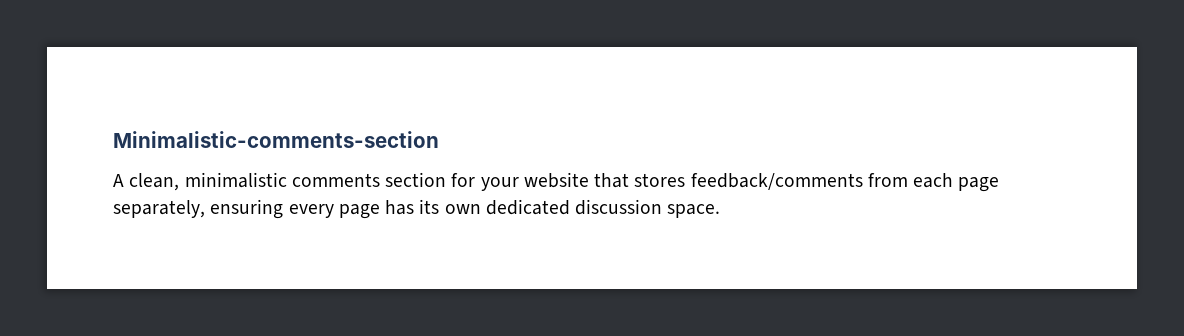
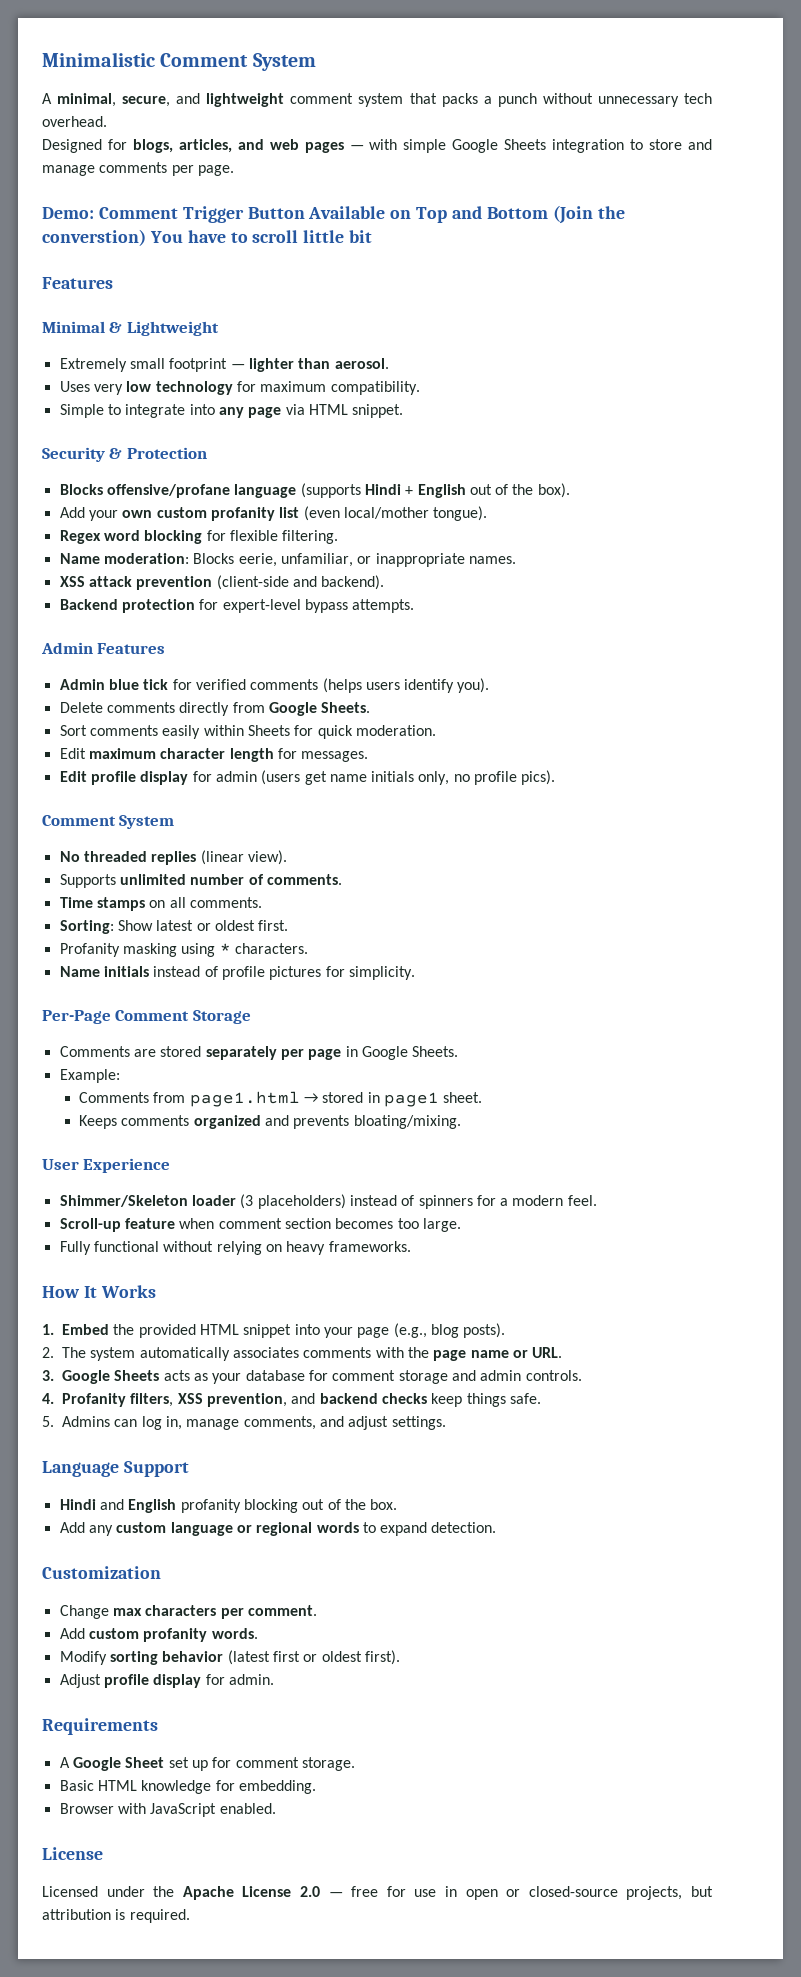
[113,131,439,148] [113,172,1000,192] [113,199,721,219] Minimalistic-comments-section // A clean, minimalistic comments section for your website that stores feedback/comments from each page separately, ensuring every page has its own dedicated discussion space. -> [42,52,316,71] [42,93,713,107] [42,116,107,127] [42,139,713,153] [42,162,234,176] [42,205,625,224] [42,229,373,246] [42,277,113,289] [42,321,219,336] [59,358,389,372] [59,381,420,395] [59,404,404,418] [42,447,207,462] [59,483,570,498] [59,506,488,521] [59,530,339,544] [59,553,516,567] [59,575,385,590] [59,599,415,613] [41,642,166,654] [59,678,490,693] [59,702,371,716] [59,725,436,739] [59,748,369,762] [59,770,556,785] [42,815,175,829] [59,850,287,865] [59,874,342,888] [59,897,262,911] [59,920,289,934] [59,943,308,957] [59,966,415,980] [42,1010,251,1024] [59,1046,459,1060] [59,1069,120,1083] [79,1091,483,1107] [79,1115,461,1129] [42,1158,171,1173] [59,1194,597,1209] [59,1218,461,1232] [59,1241,411,1255] [42,1285,156,1298] [42,1323,506,1338] [42,1347,563,1361] [42,1370,582,1384] [42,1393,541,1407] [42,1416,446,1430] [42,1461,189,1477] [59,1499,398,1513] [59,1522,497,1536] [42,1566,161,1579] [59,1605,317,1619] [59,1628,258,1642] [59,1650,400,1665] [59,1674,274,1688] [42,1718,158,1735] [59,1757,355,1771] [59,1780,316,1794] [59,1803,276,1817] [42,1847,103,1860] [42,1886,714,1900] [42,1909,190,1923] Minimalistic Comment System // A minimal, secure, and lightweight comment system that packs a punch without unnecessary tech overhead. // Designed for blogs, articles, and web pages — with simple Google Sheets integration to store and manage comments per page. // Demo: Comment Trigger Button Available on Top and Bottom (Join the converstion) You have to scroll little bit // Features // Minimal & Lightweight // Extremely small footprint — lighter than aerosol. // Uses very low technology for maximum compatibility. // Simple to integrate into any page via HTML snippet. // Security & Protection // Blocks offensive/profane language (supports Hindi + English out of the box). // Add your own custom profanity list (even local/mother tongue). // Regex word blocking for flexible filtering. // Name moderation: Blocks eerie, unfamiliar, or inappropriate names. // XSS attack prevention (client-side and backend). // Backend protection for expert-level bypass attempts. // Admin Features // Admin blue tick for verified comments (helps users identify you). // Delete comments directly from Google Sheets. // Sort comments easily within Sheets for quick moderation. // Edit maximum character length for messages. // Edit profile display for admin (users get name initials only, no profile pics). // Comment System // No threaded replies (linear view). // Supports unlimited number of comments. // Time stamps on all comments. // Sorting: Show latest or oldest first. // Profanity masking using * characters. // Name initials instead of profile pictures for simplicity. // Per-Page Comment Storage // Comments are stored separately per page in Google Sheets. // Example: // Comments from page1.html → stored in page1 sheet. // Keeps comments organized and prevents bloating/mixing. // User Experience // Shimmer/Skeleton loader (3 placeholders) instead of spinners for a modern feel. // Scroll-up feature when comment section becomes too large. // Fully functional without relying on heavy frameworks. // How It Works // 1. Embed the provided HTML snippet into your page (e.g., blog posts). // 2. The system automatically associates comments with the page name or URL. // 3. Google Sheets acts as your database for comment storage and admin controls. // 4. Profanity filters, XSS prevention, and backend checks keep things safe. // 5. Admins can log in, manage comments, and adjust settings. // Language Support // Hindi and English profanity blocking out of the box. // Add any custom language or regional words to expand detection. // Customization // Change max characters per comment. // Add custom profanity words. // Modify sorting behavior (latest first or oldest first). // Adjust profile display for admin. // Requirements // A Google Sheet set up for comment storage. // Basic HTML knowledge for embedding. // Browser with JavaScript enabled. // License // Licensed under the Apache License 2.0 — free for use in open or closed-source projects, but attribution is required.

